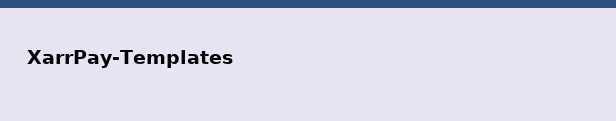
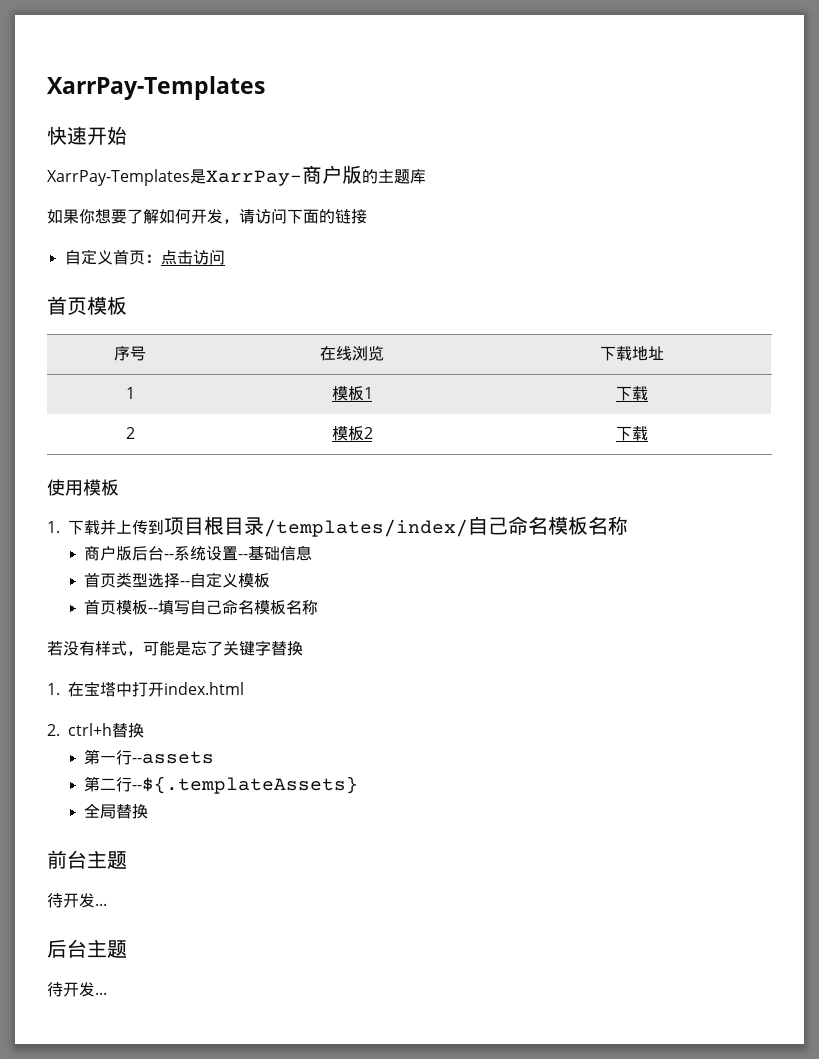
[27,50,233,68] XarrPay-Templates -> [47,76,265,100] [47,126,127,145] [47,165,426,186] [47,208,367,224] [64,249,225,265] [47,296,127,315] [114,346,146,361] [320,345,384,361] [599,346,664,361] [125,387,135,399] [331,386,373,401] [615,386,648,401] [125,427,135,439] [331,426,373,441] [615,426,648,441] [47,479,119,496] [47,516,628,537] [83,545,312,561] [83,572,270,588] [83,599,318,615] [47,640,303,656] [47,681,244,697] [47,723,144,738] [83,749,214,765] [83,776,358,794] [83,803,148,819] [47,850,127,869] [47,893,107,908] [47,939,127,958] [47,982,107,997] XarrPay-Templates // 快速开始 // XarrPay-Templates是XarrPay-商户版的主题库 // 如果你想要了解如何开发，请访问下面的链接 // 自定义首页：点击访问 // 首页模板 // 序号 | 在线浏览 | 下载地址 // 1 | 模板1 | 下载 // 2 | 模板2 | 下载 // 使用模板 // 1.下载并上传到项目根目录/templates/index/自己命名模板名称 // 商户版后台--系统设置--基础信息 // 首页类型选择--自定义模板 // 首页模板--填写自己命名模板名称 // 若没有样式，可能是忘了关键字替换 // 1.在宝塔中打开index.html // 2. ctrl+h替换 // 第一行--assets // 第二行--${.templateAssets} // 全局替换 // 前台主题 // 待开发... // 后台主题 // 待开发...

